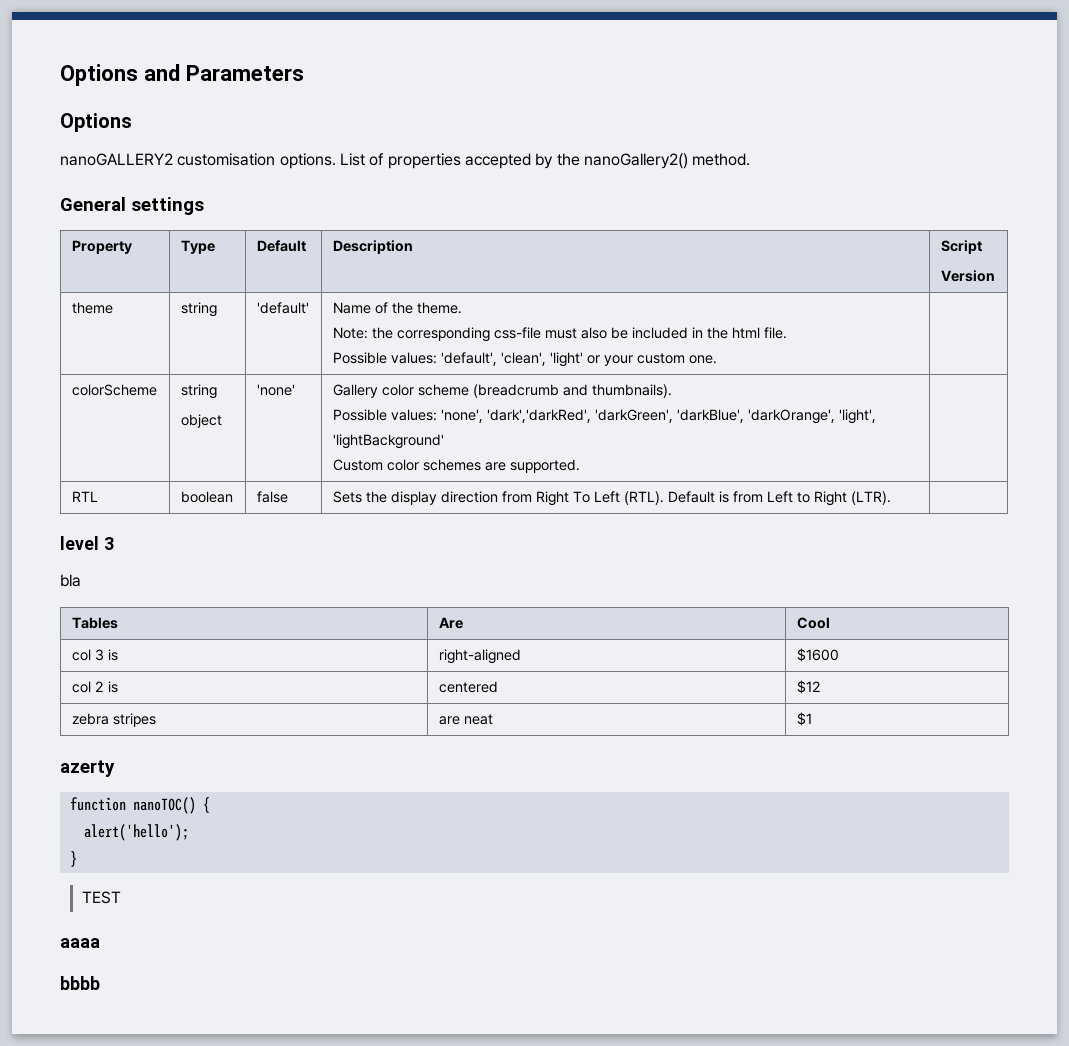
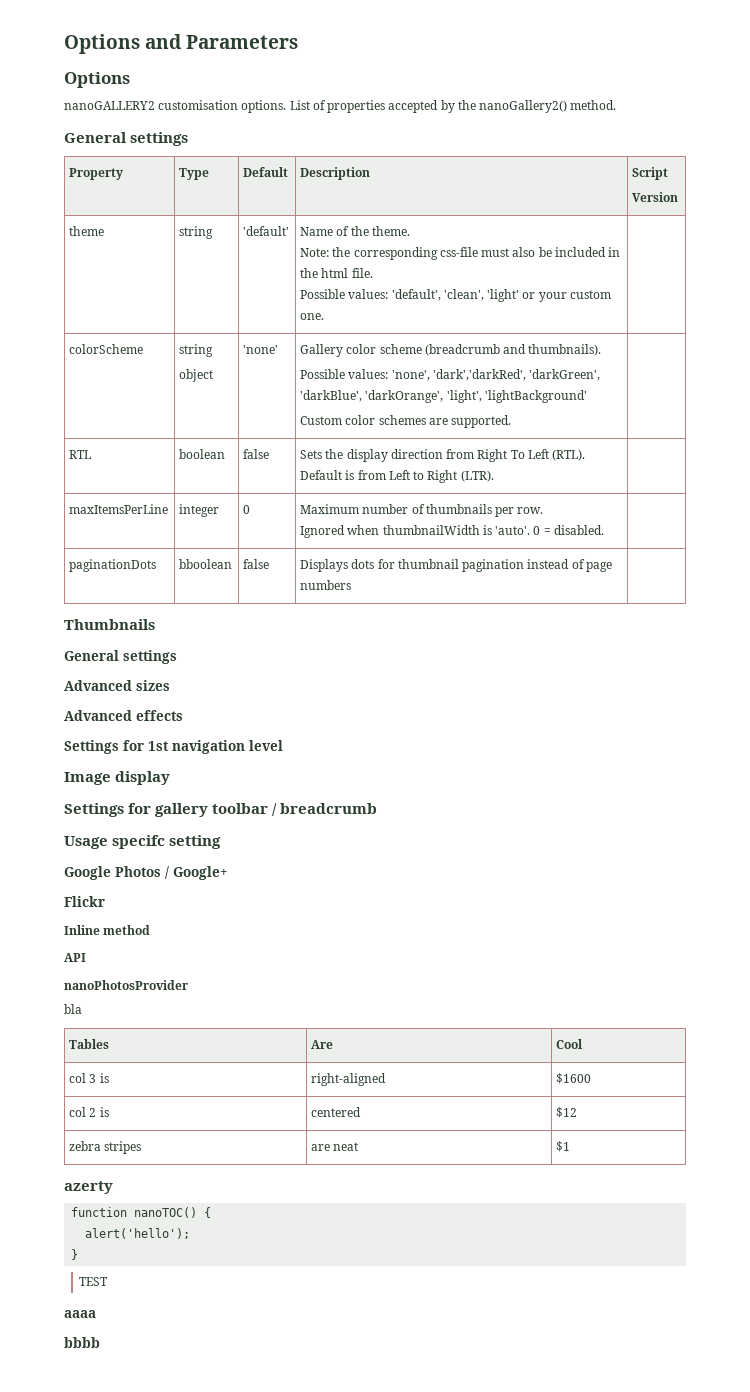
[60,536,114,550] // level 3 -> [69,504,169,514] [179,504,220,517] [243,505,251,514] [300,504,544,517] [300,525,604,538] [69,559,157,572] [179,559,233,569] [243,559,270,569] [300,559,612,572] [300,580,352,590] [64,619,155,630] [64,650,177,664] [64,680,170,691] [64,710,183,721] [64,740,283,754] [64,771,171,785] [64,803,378,817] [64,835,222,849] [64,866,228,880] [64,896,105,907] [64,925,151,935] [64,953,86,962] [64,980,189,990] // maxItemsPerLine | integer | 0 | Maximum number of thumbnails per row. // Ignored when thumbnailWidth is 'auto'. 0 = disabled. | // paginationDots | bboolean | false | Displays dots for thumbnail pagination instead of page numbers | // Thumbnails // General settings // Advanced sizes // Advanced effects // Settings for 1st navigation level // Image display // Settings for gallery toolbar / breadcrumb // Usage specifc setting // Google Photos / Google+ // Flickr // Inline method // API // nanoPhotosProvider

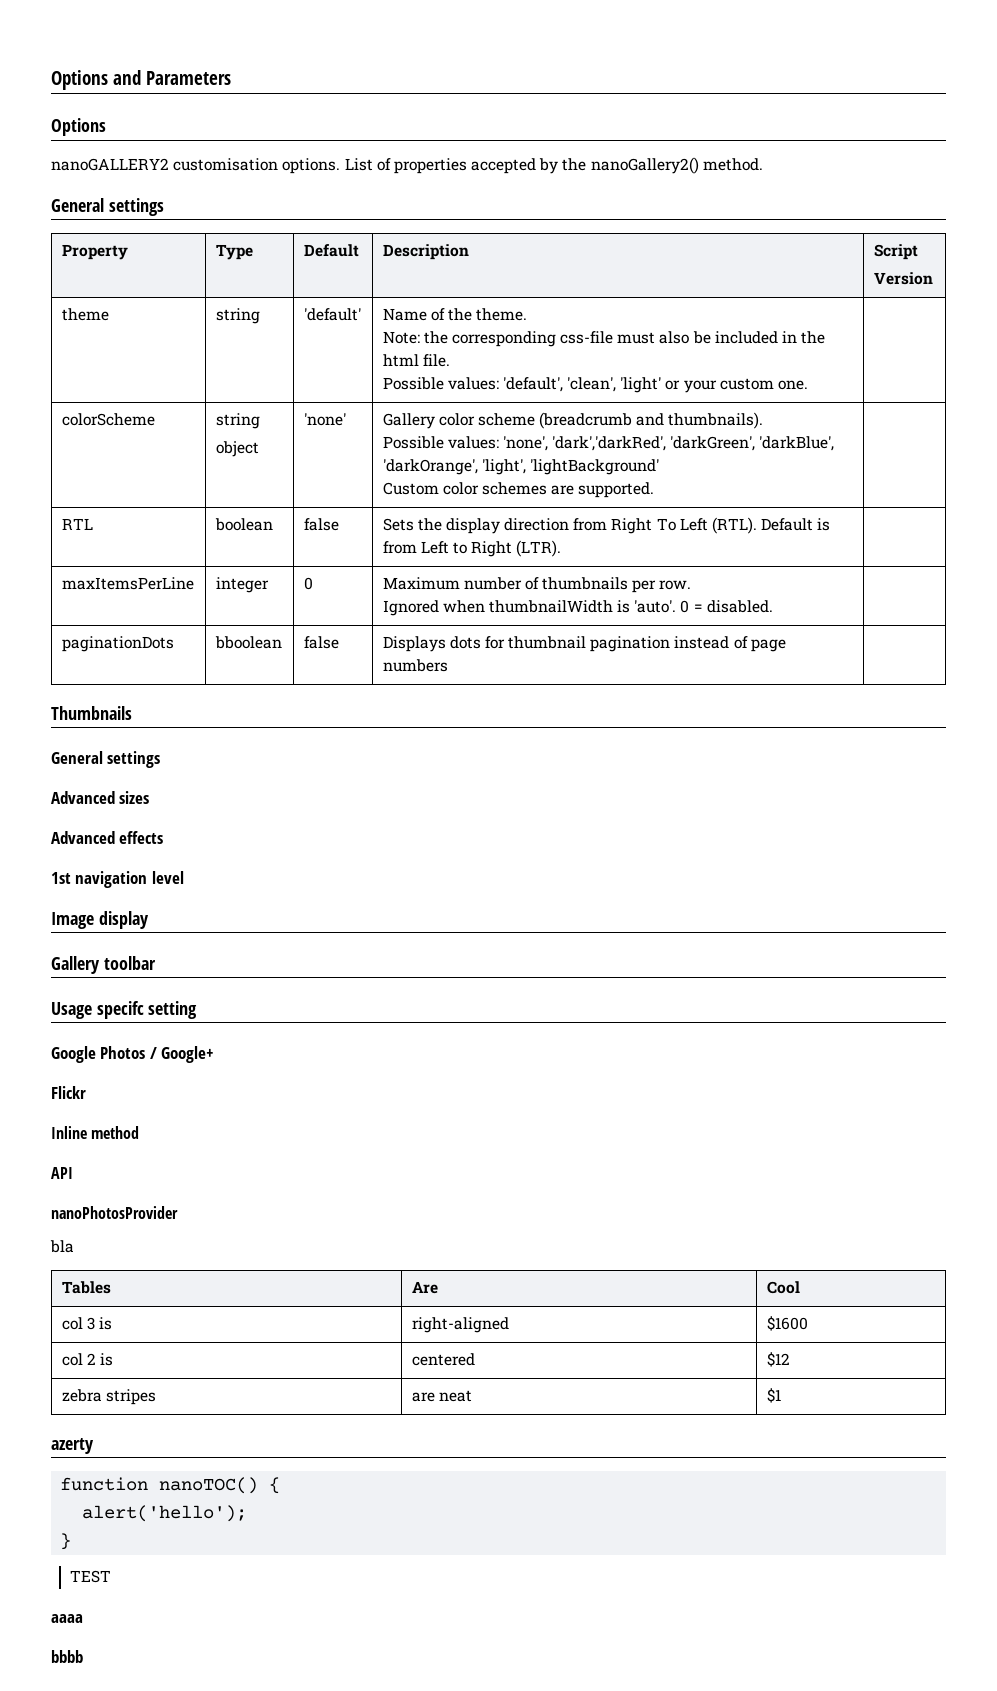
[64,740,144,754] Settings for -> (164, 837) none
[64,803,209,817] Settings for gallery -> [51,956,100,974] Gallery
[272,803,378,816] / breadcrumb -> (156, 963) none

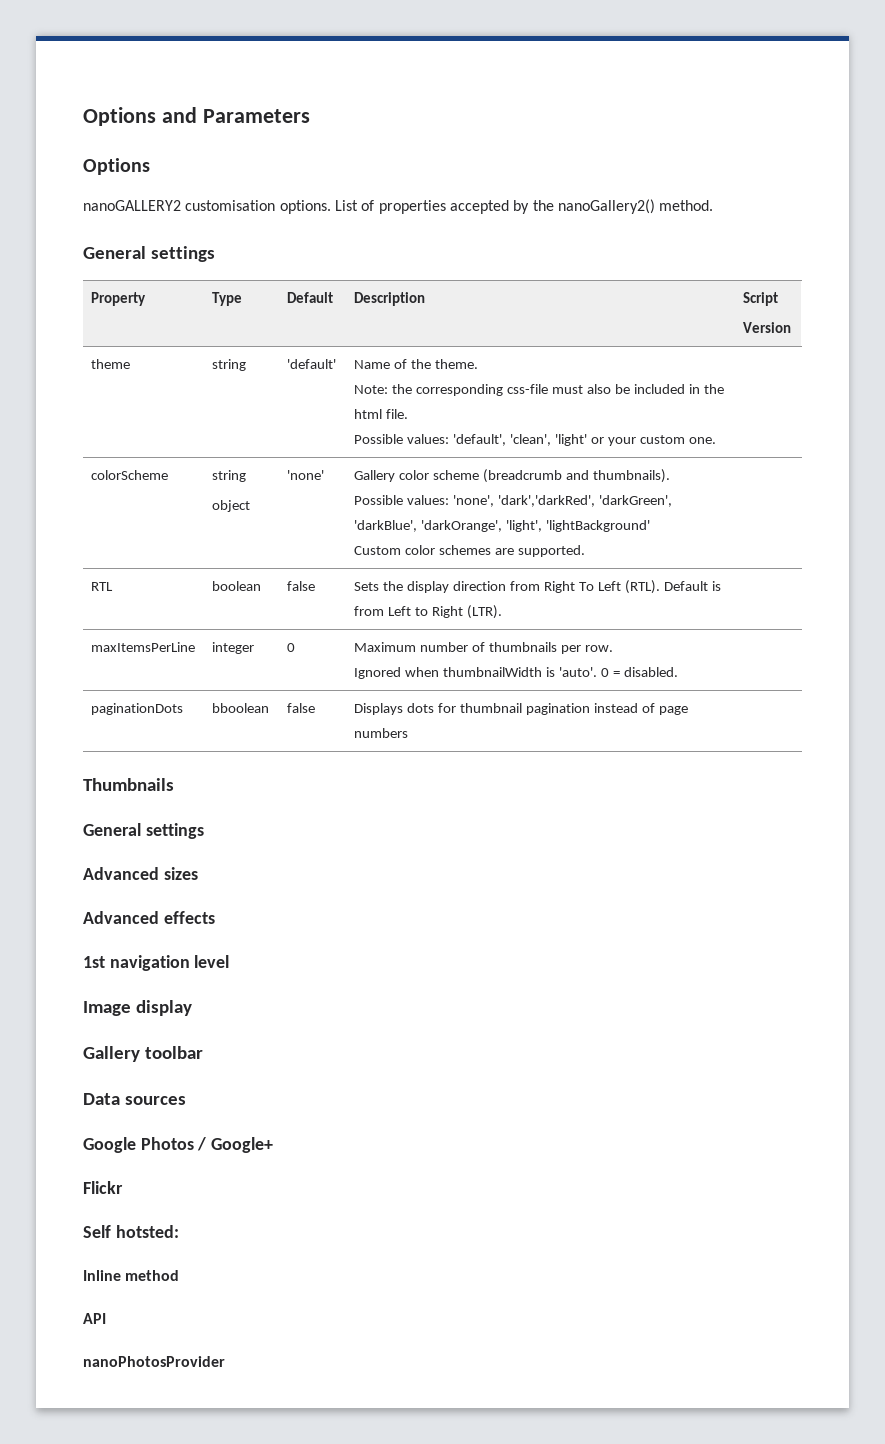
[51,1001,198,1019] Usage specifc setting -> [83,1093,186,1105] Data sources
(86, 1092) none -> [83,1225,179,1238] // Self hotsted:
[50,1240,74,1253] [61,1281,111,1294] [411,1281,438,1294] [766,1281,800,1294] [61,1317,112,1330] [411,1317,509,1333] [766,1316,808,1331] [61,1353,113,1366] [411,1353,475,1366] [766,1352,790,1367] [61,1389,156,1405] [411,1390,472,1402] [766,1388,781,1403] [51,1438,94,1454] [60,1477,281,1494] [82,1505,248,1522] [60,1533,72,1550] [69,1570,111,1583] [51,1614,83,1623] [51,1650,83,1663] // bla // Tables | Are | Cool // col 3 is | right-aligned | $1600 // col 2 is | centered | $12 // zebra stripes | are neat | $1 // azerty // function nanoTOC() { // alert('hello'); // } // TEST // aaaa // bbbb -> (225, 1361) none

